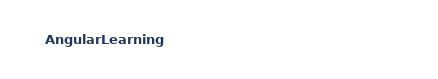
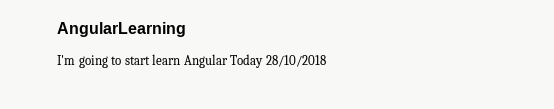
(164, 40) none -> [57,54,326,68] // I'm going to start learn Angular Today 28/10/2018

